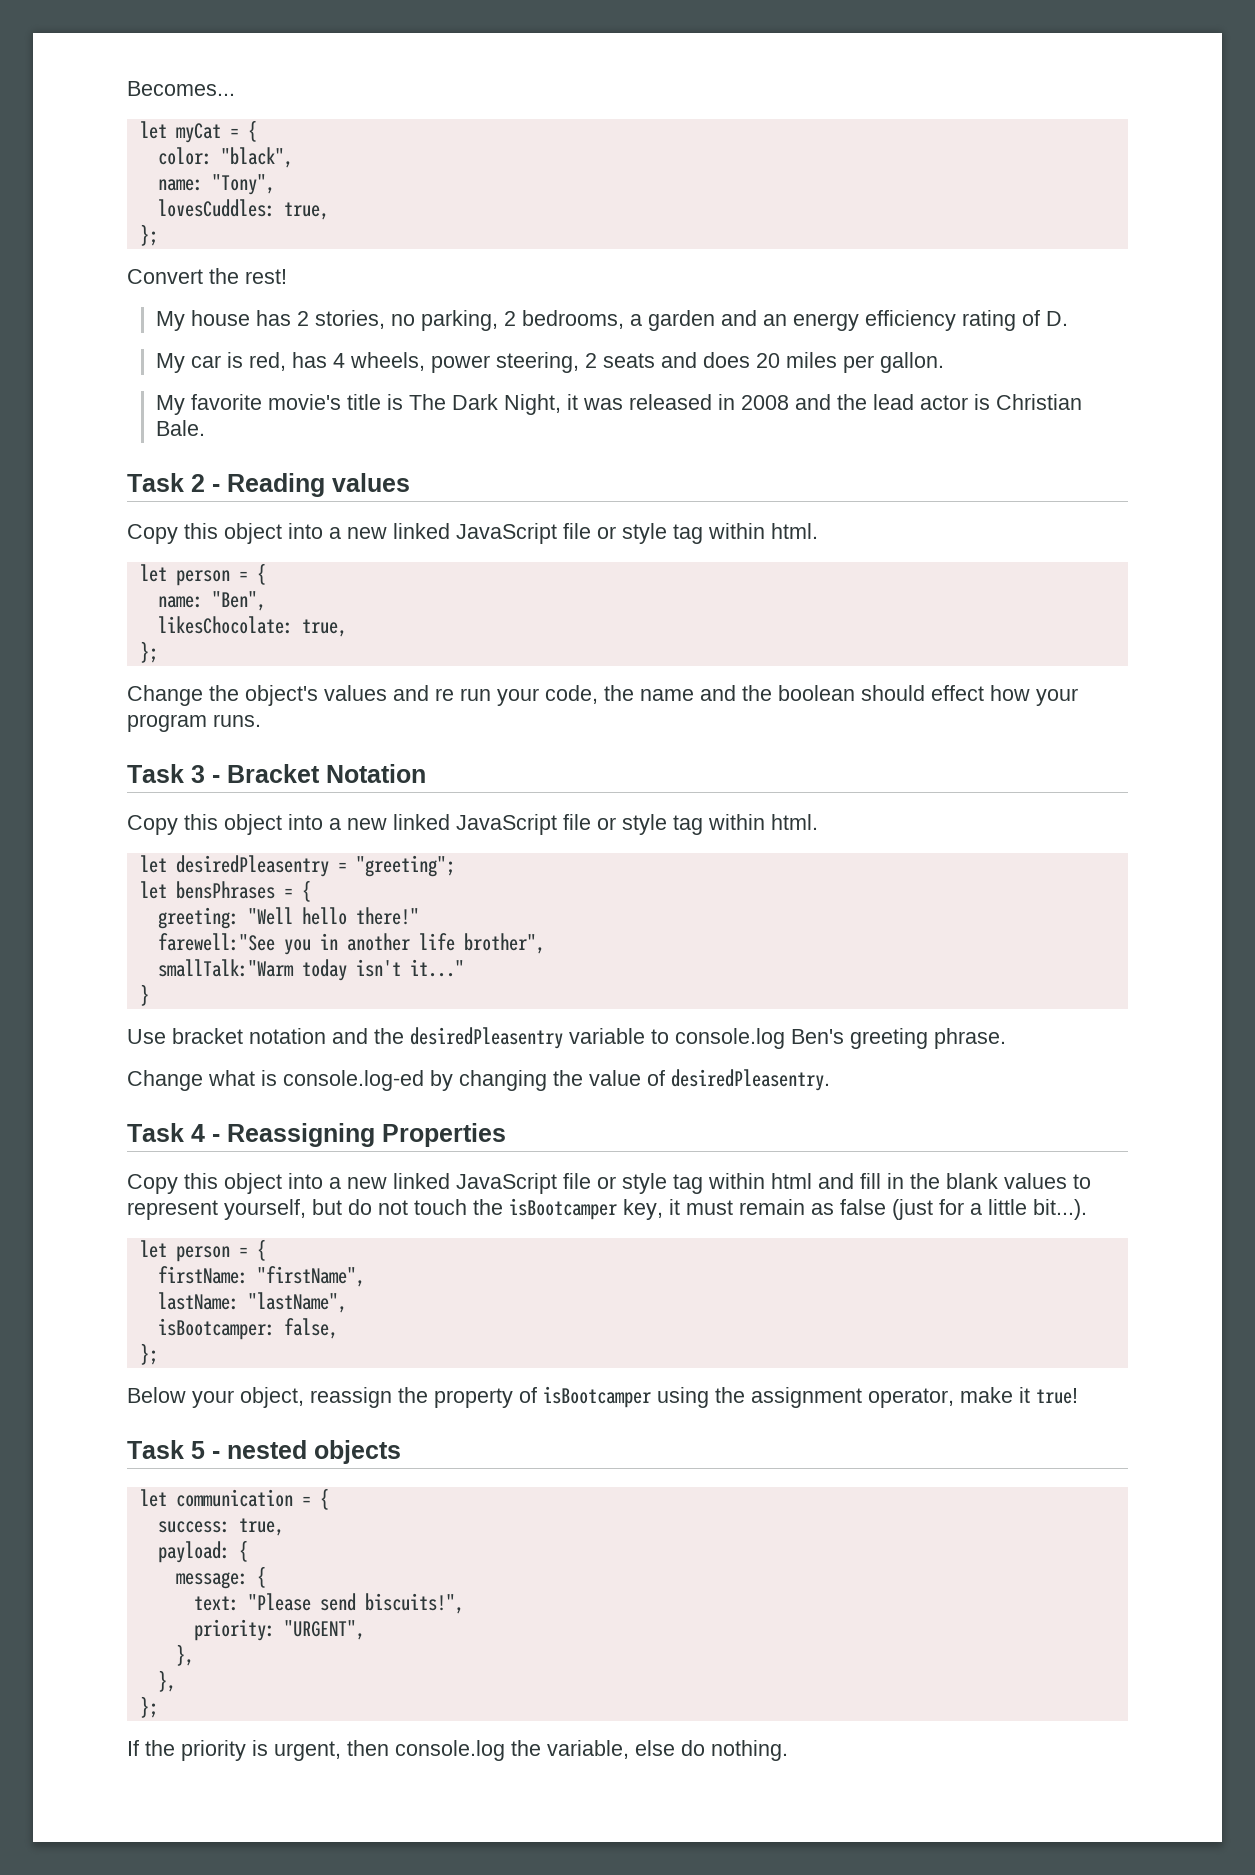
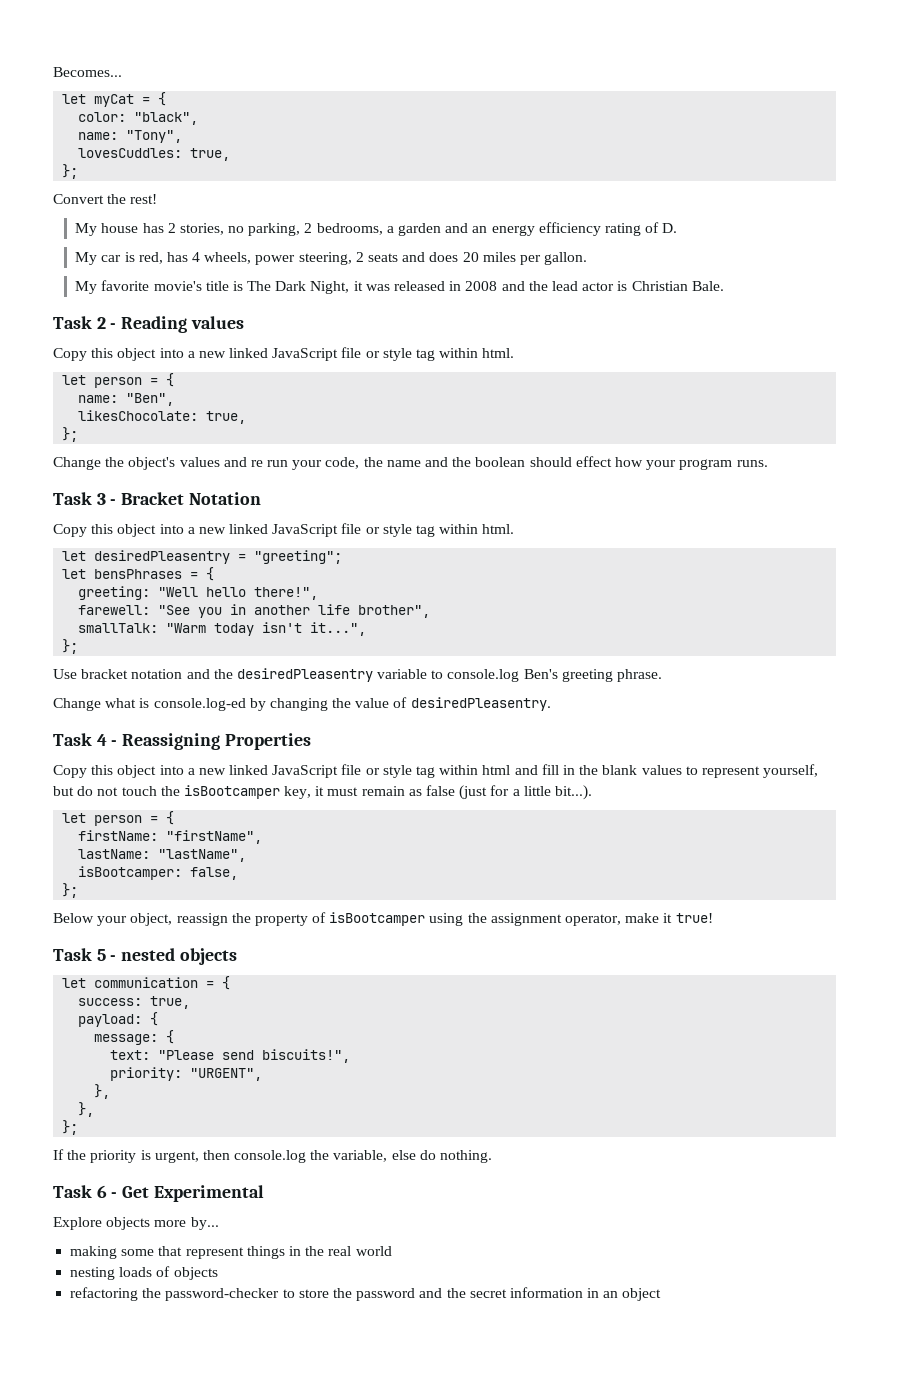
[355,907,419,925] [157,933,275,951] there!" // farewell:"See -> [254,587,319,600] [78,605,191,615] there!", // farewell: "See
[157,959,464,981] [139,984,149,1006] smallTalk:"Warm today isn't it..." // } -> [78,622,367,636] [62,639,79,654] smallTalk: "Warm today isn't it...", // };
(788, 1750) none -> [53,1185,264,1202] [53,1217,219,1230] [70,1246,392,1259] [70,1266,218,1280] [70,1287,662,1301] // Task 6 - Get Experimental // Explore objects more by... // making some that represent things in the real world // nesting loads of objects // refactoring the password-checker to store the password and the secret information in an object

